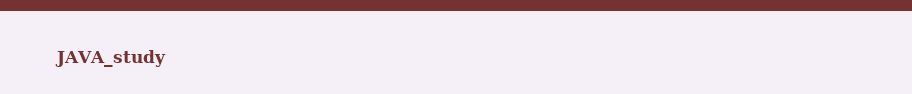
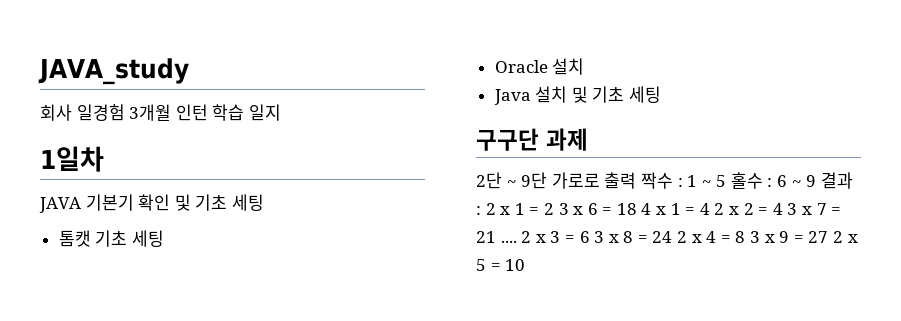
(166, 58) none -> [40,104,281,121] [40,146,104,172] [39,194,264,213] [58,230,164,247] [494,58,585,75] [493,86,662,105] [476,128,588,151] [476,172,853,189] [476,203,842,215] [476,231,858,243] [476,259,526,271] // 회사 일경험 3개월 인턴 학습 일지 // 1일차 // JAVA 기본기 확인 및 기초 세팅 // 톰캣 기초 세팅 // Oracle 설치 // Java 설치 및 기초 세팅 // 구구단 과제 // 2단 ~ 9단 가로로 출력 짝수 : 1 ~ 5 홀수 : 6 ~ 9 결과 : 2 x 1 = 2 3 x 6 = 18 4 x 1 = 4 2 x 2 = 4 3 x 7 = 21 .... 2 x 3 = 6 3 x 8 = 24 2 x 4 = 8 3 x 9 = 27 2 x 5 = 10

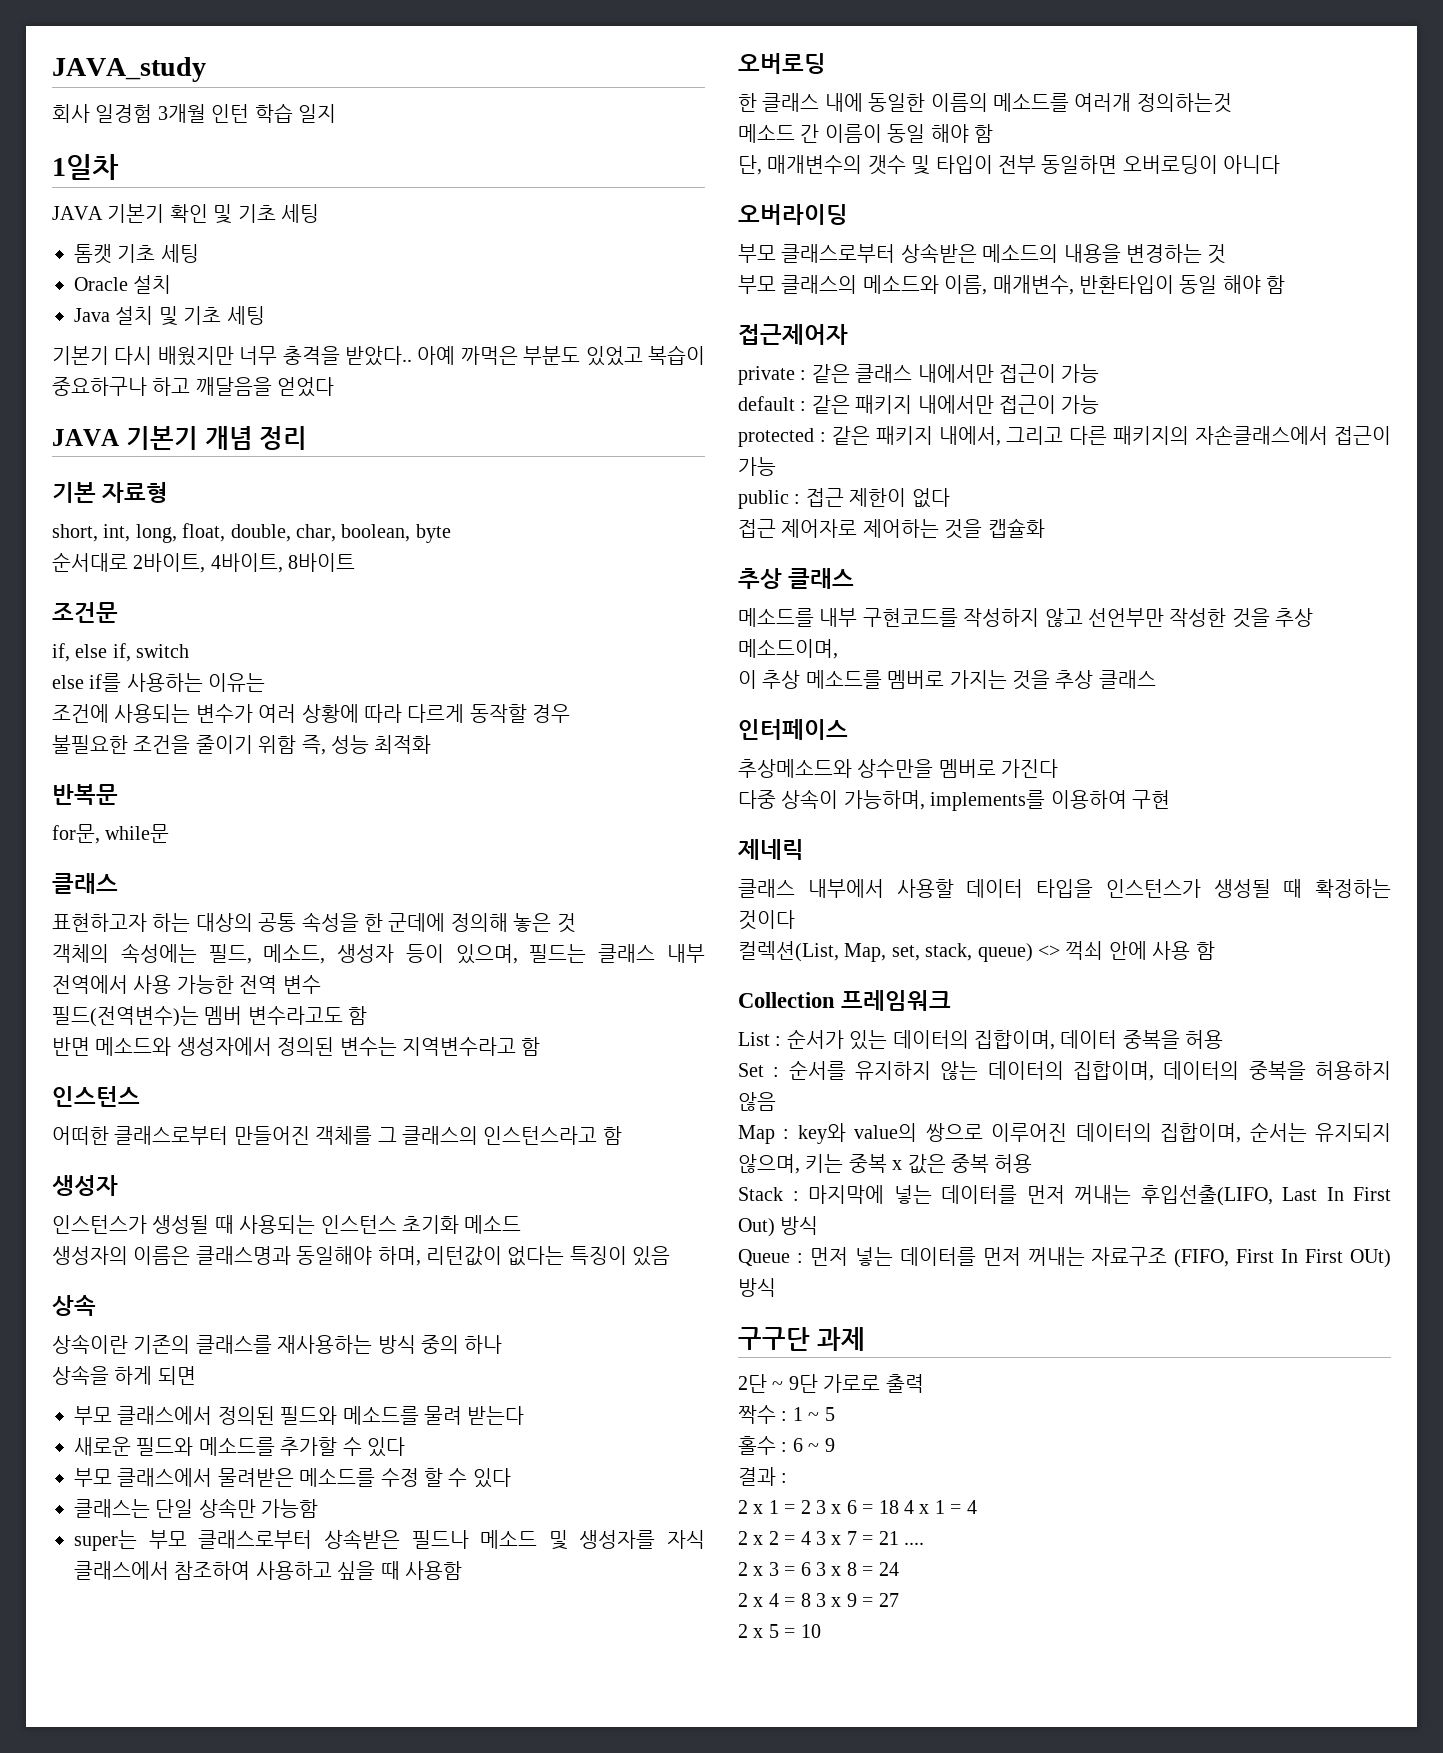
(662, 94) none -> [52,345,705,366] [52,377,335,397] [52,426,308,450] [52,482,169,503] [52,523,451,543] [52,552,356,573] [52,602,118,623] [52,643,190,662] [52,673,266,692] [52,704,571,723] [52,735,432,755] [52,784,118,805] [52,824,170,844] [52,873,118,894] [52,912,576,933] [52,943,705,964] [52,975,321,994] [52,1006,368,1027] [52,1037,541,1056] [52,1086,140,1107] [52,1126,622,1145] [52,1175,118,1196] [52,1215,522,1234] [52,1246,671,1266] [52,1295,96,1316] [52,1334,503,1354] [52,1365,196,1385] [74,1406,525,1425] [74,1437,405,1457] [74,1468,511,1488] [74,1498,319,1518] [74,1529,705,1551] [74,1561,462,1580] [738,53,826,74] [738,93,1232,113] [738,124,993,143] [738,155,1281,175] [738,204,848,225] [738,243,1227,264] [738,275,1286,295] [738,324,848,345] [738,364,1100,385] [738,395,1100,414] [738,425,1391,447] [738,457,776,476] [738,488,950,509] [738,518,1045,539] [738,568,855,589] [738,608,1314,628] [738,639,838,659] [738,670,1156,690] [738,719,848,740] [738,759,1059,778] [738,789,1170,811] [738,839,804,860] [738,879,1391,898] [738,910,795,930] [738,941,1215,962] [738,990,952,1011] [738,1029,1224,1050] [738,1060,1391,1081] [738,1092,776,1111] [738,1122,1391,1144] [738,1154,1033,1174] [738,1185,1391,1206] [738,1216,819,1237] [738,1247,1391,1268] [738,1278,776,1297] // 기본기 다시 배웠지만 너무 충격을 받았다.. 아예 까먹은 부분도 있었고 복습이 중요하구나 하고 깨달음을 얻었다 // JAVA 기본기 개념 정리 // 기본 자료형 // short, int, long, float, double, char, boolean, byte // 순서대로 2바이트, 4바이트, 8바이트 // 조건문 // if, else if, switch // else if를 사용하는 이유는 // 조건에 사용되는 변수가 여러 상황에 따라 다르게 동작할 경우 // 불필요한 조건을 줄이기 위함 즉, 성능 최적화 // 반복문 // for문, while문 // 클래스 // 표현하고자 하는 대상의 공통 속성을 한 군데에 정의해 놓은 것 // 객체의 속성에는 필드, 메소드, 생성자 등이 있으며, 필드는 클래스 내부 전역에서 사용 가능한 전역 변수 // 필드(전역변수)는 멤버 변수라고도 함 // 반면 메소드와 생성자에서 정의된 변수는 지역변수라고 함 // 인스턴스 // 어떠한 클래스로부터 만들어진 객체를 그 클래스의 인스턴스라고 함 // 생성자 // 인스턴스가 생성될 때 사용되는 인스턴스 초기화 메소드 // 생성자의 이름은 클래스명과 동일해야 하며, 리턴값이 없다는 특징이 있음 // 상속 // 상속이란 기존의 클래스를 재사용하는 방식 중의 하나 // 상속을 하게 되면 // 부모 클래스에서 정의된 필드와 메소드를 물려 받는다 // 새로운 필드와 메소드를 추가할 수 있다 // 부모 클래스에서 물려받은 메소드를 수정 할 수 있다 // 클래스는 단일 상속만 가능함 // super는 부모 클래스로부터 상속받은 필드나 메소드 및 생성자를 자식 클래스에서 참조하여 사용하고 싶을 때 사용함 // 오버로딩 // 한 클래스 내에 동일한 이름의 메소드를 여러개 정의하는것 // 메소드 간 이름이 동일 해야 함 // 단, 매개변수의 갯수 및 타입이 전부 동일하면 오버로딩이 아니다 // 오버라이딩 // 부모 클래스로부터 상속받은 메소드의 내용을 변경하는 것 // 부모 클래스의 메소드와 이름, 매개변수, 반환타입이 동일 해야 함 // 접근제어자 // private : 같은 클래스 내에서만 접근이 가능 // default : 같은 패키지 내에서만 접근이 가능 // protected : 같은 패키지 내에서, 그리고 다른 패키지의 자손클래스에서 접근이 가능 // public : 접근 제한이 없다 // 접근 제어자로 제어하는 것을 캡슐화 // 추상 클래스 // 메소드를 내부 구현코드를 작성하지 않고 선언부만 작성한 것을 추상 메소드이며, // 이 추상 메소드를 멤버로 가지는 것을 추상 클래스 // 인터페이스 // 추상메소드와 상수만을 멤버로 가진다 // 다중 상속이 가능하며, implements를 이용하여 구현 // 제네릭 // 클래스 내부에서 사용할 데이터 타입을 인스턴스가 생성될 때 확정하는 것이다 // 컬렉션(List, Map, set, stack, queue) <> 꺽쇠 안에 사용 함 // Collection 프레임워크 // List : 순서가 있는 데이터의 집합이며, 데이터 중복을 허용 // Set : 순서를 유지하지 않는 데이터의 집합이며, 데이터의 중복을 허용하지 않음 // Map : key와 value의 쌍으로 이루어진 데이터의 집합이며, 순서는 유지되지 않으며, 키는 중복 x 값은 중복 허용 // Stack : 마지막에 넣는 데이터를 먼저 꺼내는 후입선출(LIFO, Last In First Out) 방식 // Queue : 먼저 넣는 데이터를 먼저 꺼내는 자료구조 (FIFO, First In First OUt) 방식
(637, 180) none -> (924, 1383) //
(727, 181) none -> (835, 1414) //
(817, 181) none -> (835, 1445) //
(481, 210) none -> (788, 1478) //
(710, 209) none -> (977, 1507) //
(517, 241) none -> (924, 1543) //
(673, 237) none -> (899, 1569) //
(829, 237) none -> (899, 1600) //

